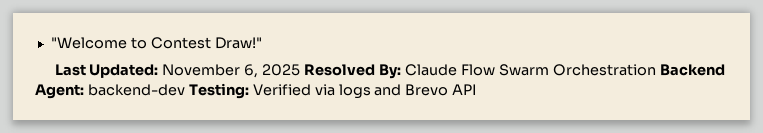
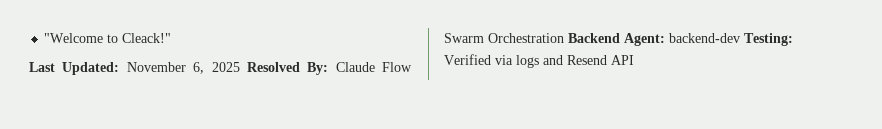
[150,37,262,49] Contest Draw!" -> [122,33,172,43] Cleack!"
[405,84,449,96] Brevo -> [567,55,607,65] Resend

